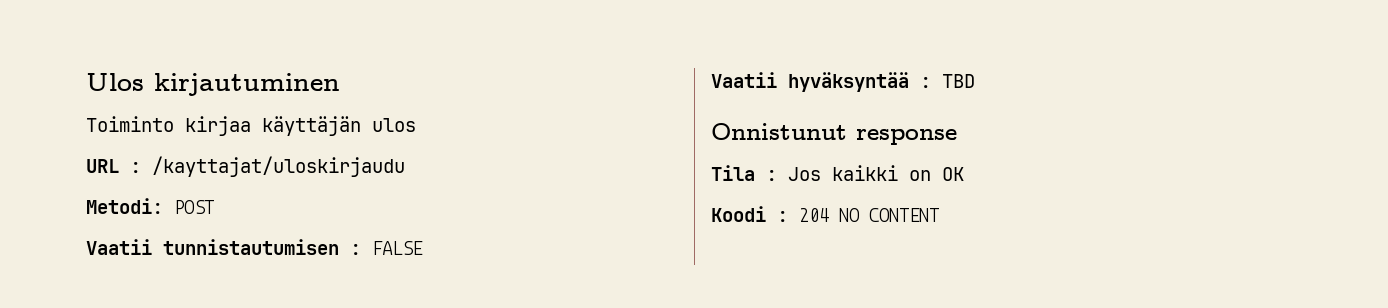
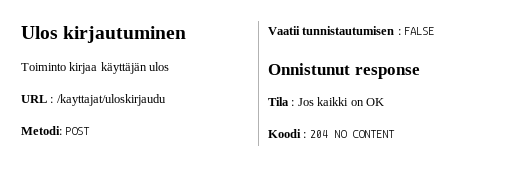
[711,72,975,92] // Vaatii hyväksyntää : TBD -> (435, 31) none

